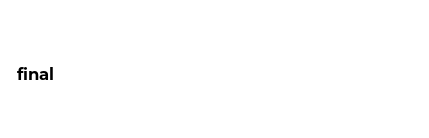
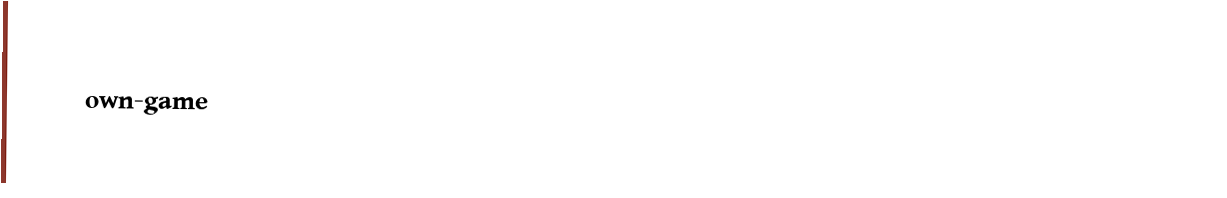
[17,67,54,80] final -> [84,95,208,116] own-game

